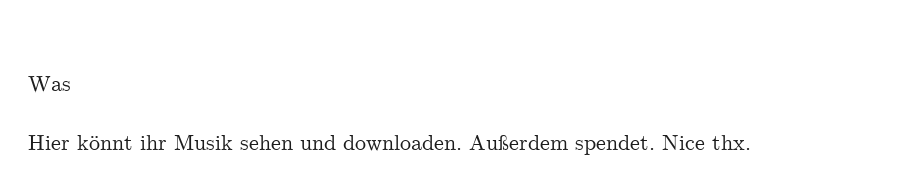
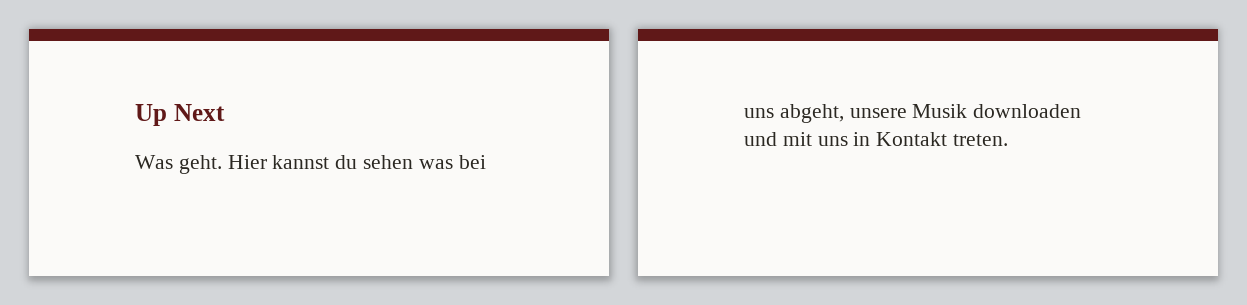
(28, 84) none -> [135,104,225,126] Up Next //
[28,134,751,155] // Hier könnt ihr Musik sehen und downloaden. Außerdem spendet. Nice thx. -> [178,155,486,174] [744,104,1082,123] [744,132,1009,146] geht. Hier kannst du sehen was bei uns abgeht, unsere Musik downloaden und mit uns in Kontakt treten.

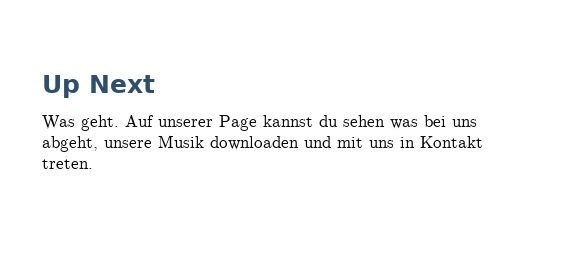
[227,155,267,169] Hier -> [125,115,257,131] Auf unserer Page

